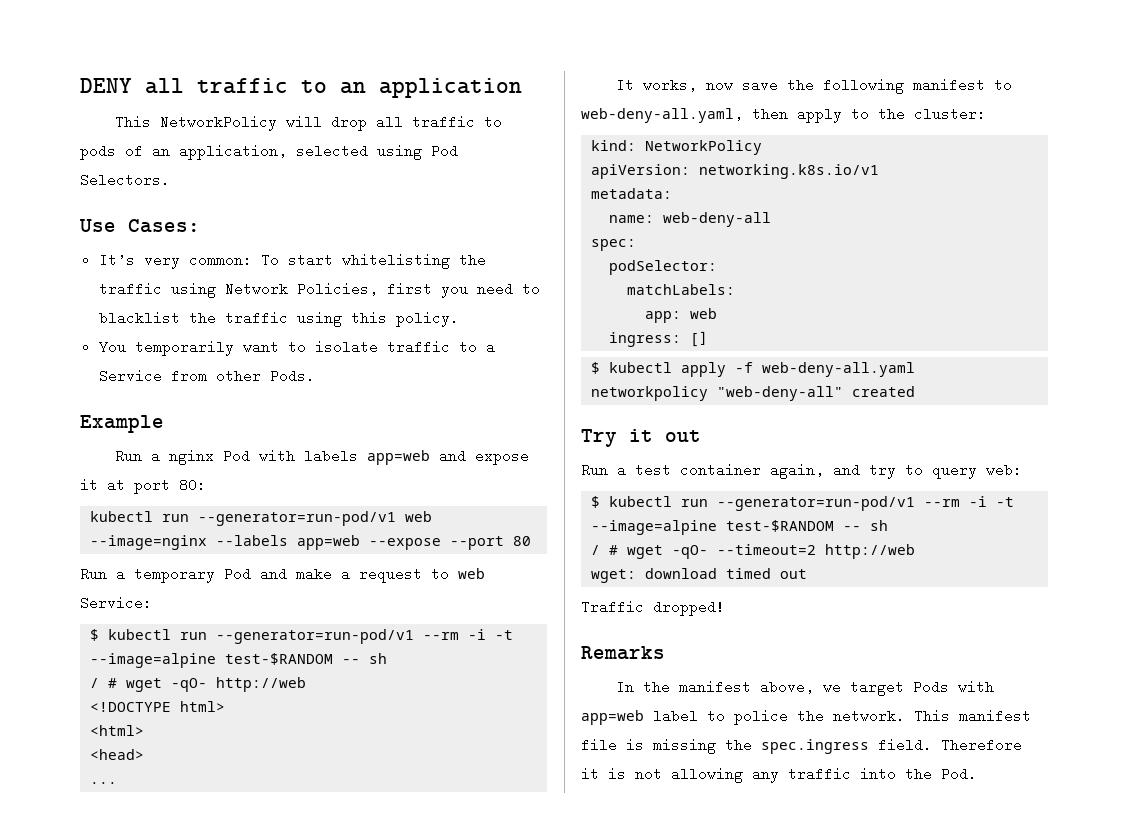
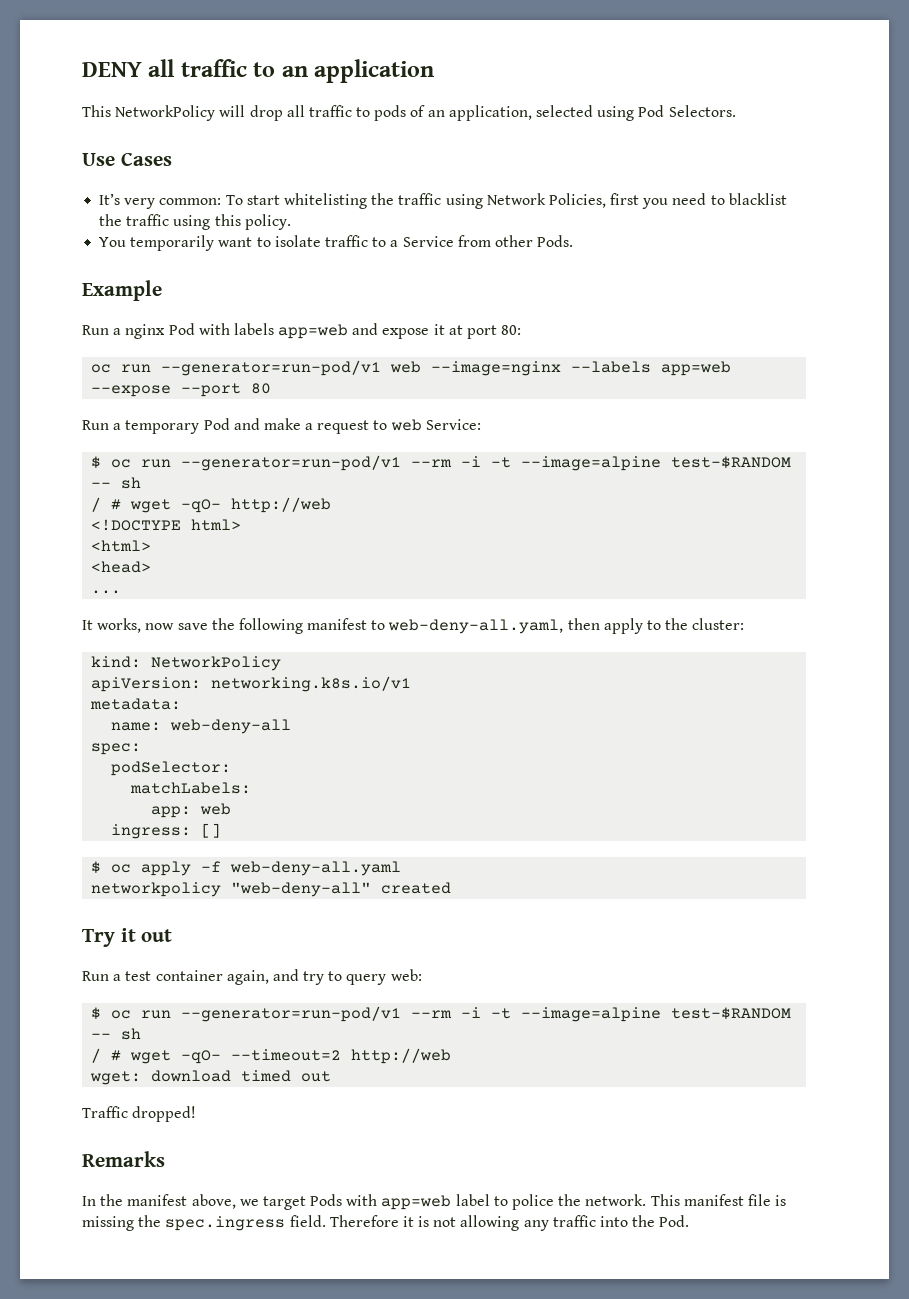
[128,219,200,233] Cases: -> [120,153,172,166] Cases
[90,511,154,522] kubectl -> [91,364,112,373] oc
[108,629,172,640] kubectl -> [111,459,132,468] oc
[609,362,673,373] kubectl -> [111,864,132,873] oc
[609,496,673,507] kubectl -> [111,1010,132,1019] oc

